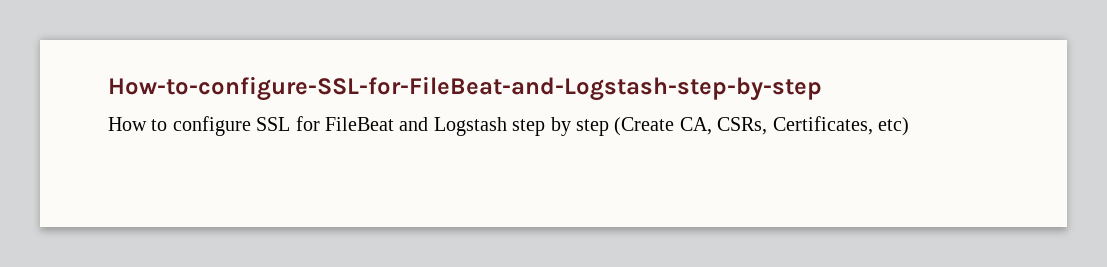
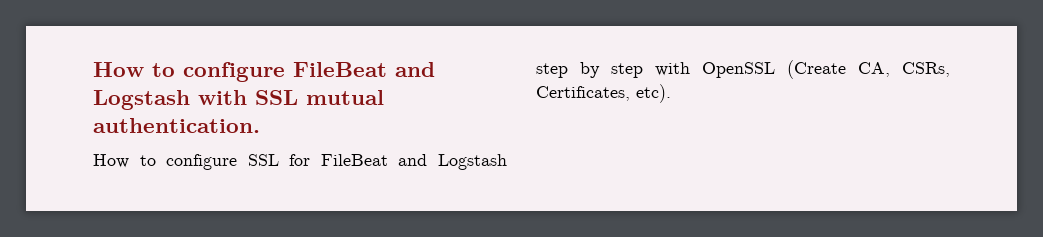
[108,76,822,101] How-to-configure-SSL-for-FileBeat-and-Logstash-step-by-step -> [93,62,435,82] [93,90,384,110] [93,118,260,133] How to configure FileBeat and Logstash with SSL mutual authentication.
(609, 127) none -> [655,62,775,78] with OpenSSL
[877,117,909,136] etc) -> [636,84,671,103] etc).

